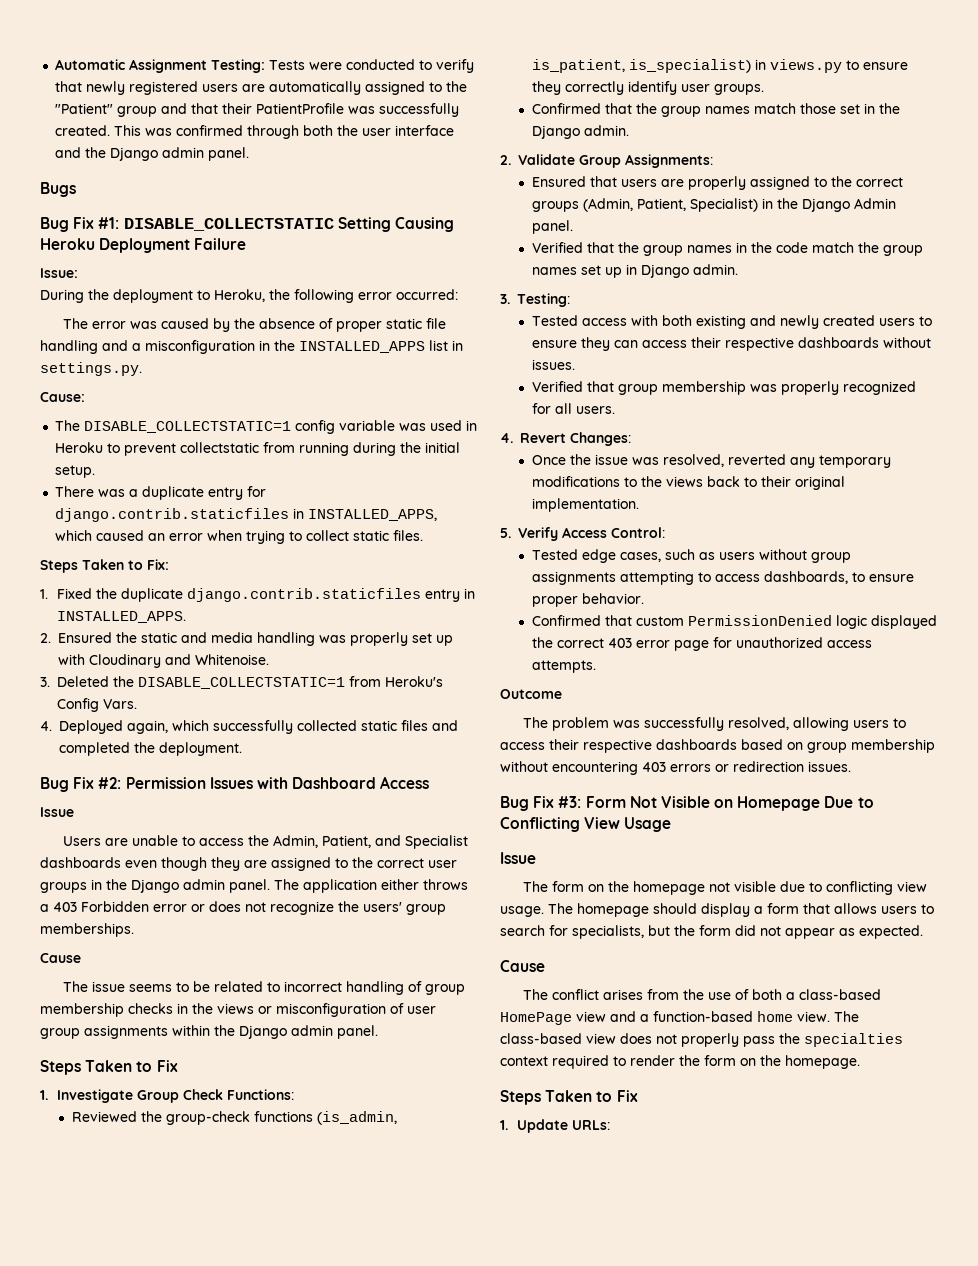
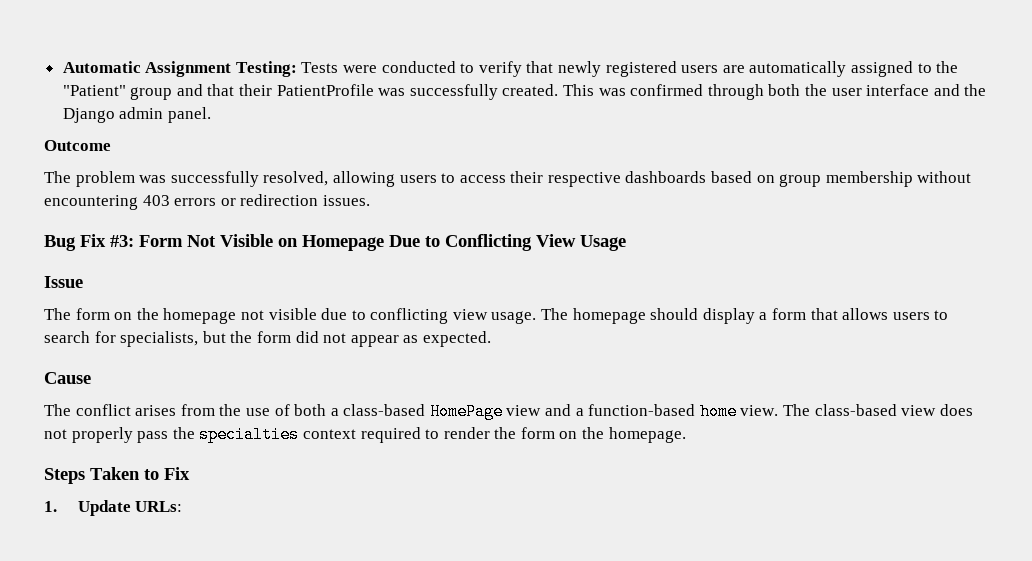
[40,182,76,197] [40,217,454,232] [40,238,247,253] [40,268,78,278] [40,289,458,303] [63,318,447,332] [40,340,463,354] [40,362,142,376] [40,392,85,402] [55,420,478,434] [55,442,461,456] [55,465,96,478] [55,486,267,500] [55,508,438,522] [55,530,424,544] [40,559,169,573] [40,588,475,602] [56,611,186,623] [40,632,453,646] [58,654,269,668] [40,676,443,689] [57,698,137,712] [40,720,458,734] [59,742,242,756] [40,776,430,792] [40,807,74,817] [63,835,469,849] [40,857,457,871] [40,879,468,893] [40,901,446,915] [40,923,134,937] [40,953,81,963] [63,981,466,995] [40,1003,436,1017] [40,1025,378,1039] [40,1060,178,1075] [40,1089,294,1103] [71,1111,397,1125] [531,59,908,73] [531,81,764,95] [531,103,900,117] [531,125,629,139] [500,154,713,168] [531,176,903,190] [531,198,896,212] [531,220,573,234] [531,242,923,256] [531,264,738,278] [500,293,570,307] [531,315,932,329] [531,337,931,351] [531,359,575,370] [531,381,916,395] [531,403,615,414] [500,432,631,446] [531,454,891,468] [531,476,845,490] [531,498,639,512] [500,527,665,541] [531,549,851,563] [531,571,914,585] [531,593,644,607] [531,615,937,629] [531,637,872,651] [531,660,596,673] // Bugs // Bug Fix #1: DISABLE_COLLECTSTATIC Setting Causing Heroku Deployment Failure // Issue: // During the deployment to Heroku, the following error occurred: // The error was caused by the absence of proper static file handling and a misconfiguration in the INSTALLED_APPS list in settings.py. // Cause: // The DISABLE_COLLECTSTATIC=1 config variable was used in Heroku to prevent collectstatic from running during the initial setup. // There was a duplicate entry for django.contrib.staticfiles in INSTALLED_APPS, which caused an error when trying to collect static files. // Steps Taken to Fix: // 1. Fixed the duplicate django.contrib.staticfiles entry in INSTALLED_APPS. // 2. Ensured the static and media handling was properly set up with Cloudinary and Whitenoise. // 3. Deleted the DISABLE_COLLECTSTATIC=1 from Heroku's Config Vars. // 4. Deployed again, which successfully collected static files and completed the deployment. // Bug Fix #2: Permission Issues with Dashboard Access // Issue // Users are unable to access the Admin, Patient, and Specialist dashboards even though they are assigned to the correct user groups in the Django admin panel. The application either throws a 403 Forbidden error or does not recognize the users' group memberships. // Cause // The issue seems to be related to incorrect handling of group membership checks in the views or misconfiguration of user group assignments within the Django admin panel. // Steps Taken to Fix // 1. Investigate Group Check Functions: // Reviewed the group-check functions (is_admin, is_patient, is_specialist) in views.py to ensure they correctly identify user groups. // Confirmed that the group names match those set in the Django admin. // 2. Validate Group Assignments: // Ensured that users are properly assigned to the correct groups (Admin, Patient, Specialist) in the Django Admin panel. // Verified that the group names in the code match the group names set up in Django admin. // 3. Testing: // Tested access with both existing and newly created users to ensure they can access their respective dashboards without issues. // Verified that group membership was properly recognized for all users. // 4. Revert Changes: // Once the issue was resolved, reverted any temporary modifications to the views back to their original implementation. // 5. Verify Access Control: // Tested edge cases, such as users without group assignments attempting to access dashboards, to ensure proper behavior. // Confirmed that custom PermissionDenied logic displayed the correct 403 error page for unauthorized access attempts. -> (211, 115) none

